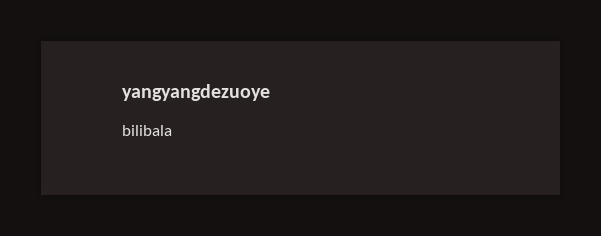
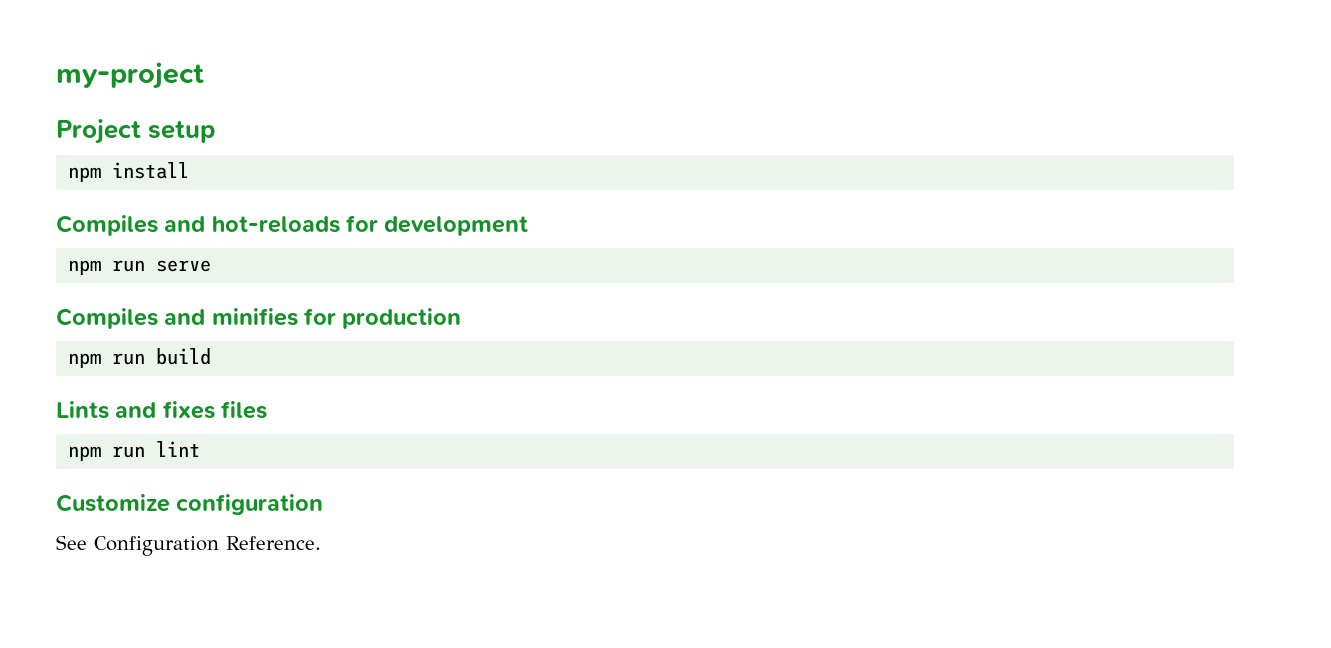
[122,84,270,101] [122,125,172,136] yangyangdezuoye // bilibala -> [56,62,204,89] [56,119,217,144] [68,162,190,182] [56,215,529,236] [68,260,212,275] [56,308,462,329] [68,348,212,368] [56,401,268,419] [68,441,201,461] [56,494,324,515] [56,535,321,556] my-project // Project setup // npm install // Compiles and hot-reloads for development // npm run serve // Compiles and minifies for production // npm run build // Lints and fixes files // npm run lint // Customize configuration // See Configuration Reference.

